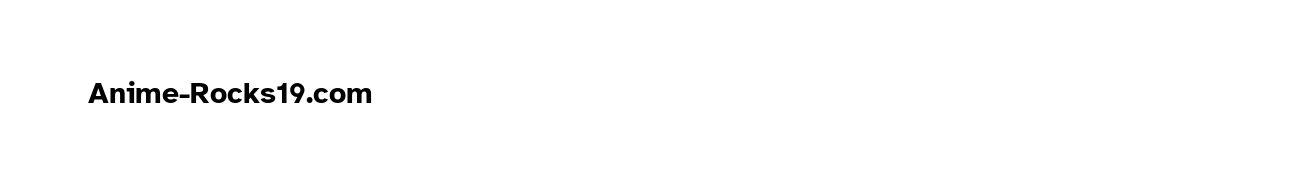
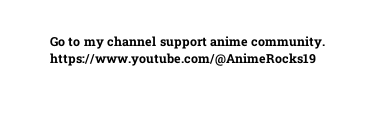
[88,81,373,103] Anime-Rocks19.com -> [50,36,326,49] [50,53,316,66] Go to my channel support anime community. https://www.youtube.com/@AnimeRocks19

